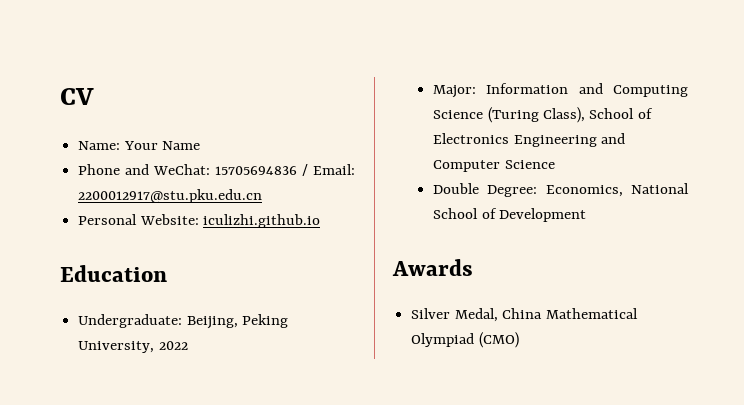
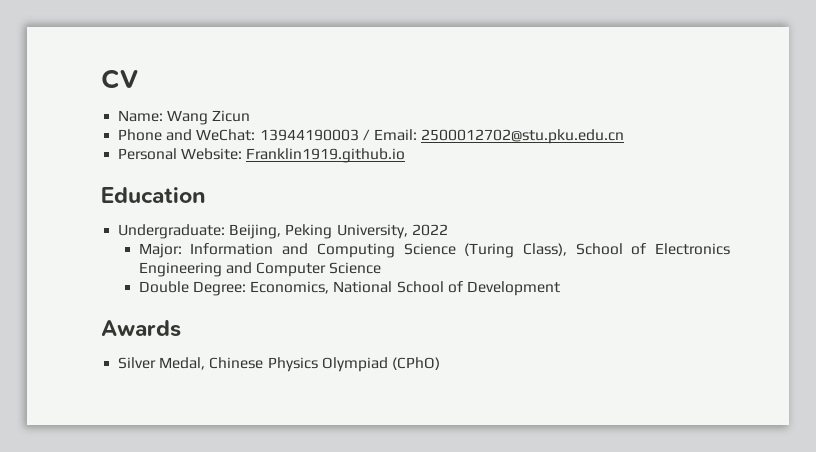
[123,141,201,150] Your Name -> [167,110,251,125] Wang Zicun
[215,166,298,175] 15705694836 -> [259,129,359,141] 13944190003
[78,189,263,203] 2200012917@stu.pku.edu.cn -> [421,129,625,144] 2500012702@stu.pku.edu.cn
[203,214,321,228] iculizhi.github.io -> [246,148,406,163] Franklin1919.github.io
[502,308,638,319] [411,332,519,348] China Mathematical Olympiad (CMO) -> [209,357,440,372] Chinese Physics Olympiad (CPhO)

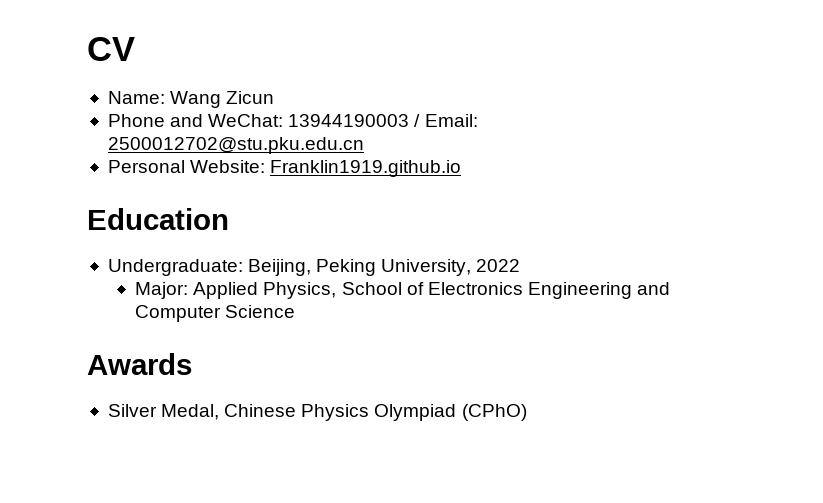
[190,243,567,258] Information and Computing Science (Turing Class), -> [193,282,337,299] Applied Physics,
[138,281,560,296] // Double Degree: Economics, National School of Development -> (296, 311) none

